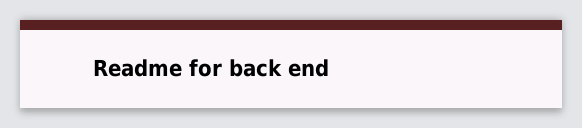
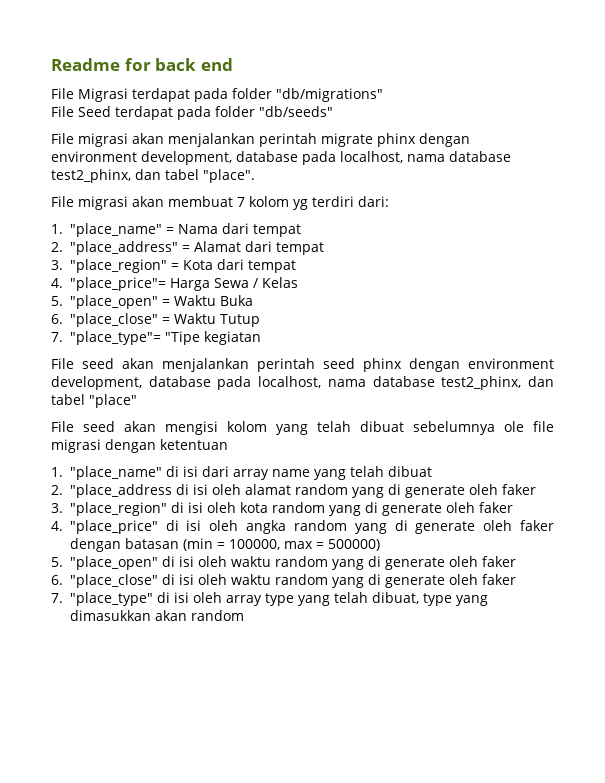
(329, 68) none -> [51,88,383,102] [51,106,333,120] [51,133,470,147] [51,151,511,165] [51,169,255,183] [51,196,389,210] [51,223,301,237] [51,241,324,255] [51,259,296,273] [51,277,298,291] [51,295,253,309] [51,313,260,327] [51,331,261,345] [51,358,554,372] [51,376,554,390] [51,394,137,408] [51,421,554,435] [51,439,228,453] [51,466,432,480] [51,484,536,498] [51,502,513,516] [51,520,554,534] [69,538,380,552] [51,556,516,570] [51,574,516,588] [51,592,488,606] [69,610,244,621] // File Migrasi terdapat pada folder "db/migrations" // File Seed terdapat pada folder "db/seeds" // File migrasi akan menjalankan perintah migrate phinx dengan environment development, database pada localhost, nama database test2_phinx, dan tabel "place". // File migrasi akan membuat 7 kolom yg terdiri dari: // 1. "place_name" = Nama dari tempat // 2. "place_address" = Alamat dari tempat // 3. "place_region" = Kota dari tempat // 4. "place_price"= Harga Sewa / Kelas // 5. "place_open" = Waktu Buka // 6. "place_close" = Waktu Tutup // 7. "place_type"= "Tipe kegiatan // File seed akan menjalankan perintah seed phinx dengan environment development, database pada localhost, nama database test2_phinx, dan tabel "place" // File seed akan mengisi kolom yang telah dibuat sebelumnya ole file migrasi dengan ketentuan // 1. "place_name" di isi dari array name yang telah dibuat // 2. "place_address di isi oleh alamat random yang di generate oleh faker // 3. "place_region" di isi oleh kota random yang di generate oleh faker // 4. "place_price" di isi oleh angka random yang di generate oleh faker dengan batasan (min = 100000, max = 500000) // 5. "place_open" di isi oleh waktu random yang di generate oleh faker // 6. "place_close" di isi oleh waktu random yang di generate oleh faker // 7. "place_type" di isi oleh array type yang telah dibuat, type yang dimasukkan akan random

